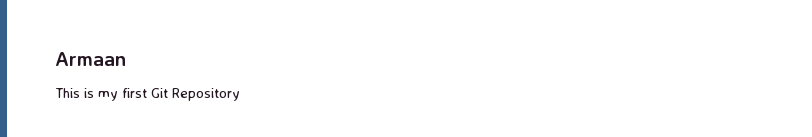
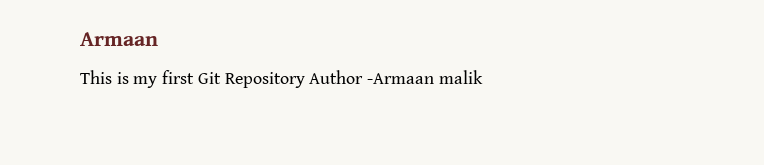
(240, 94) none -> [309,70,483,84] Author -Armaan malik

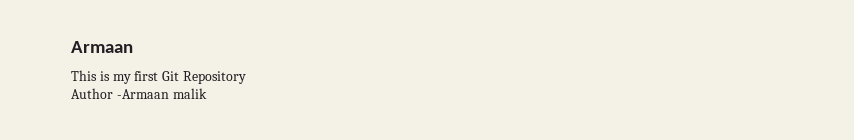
(305, 80) none -> (246, 77) //

